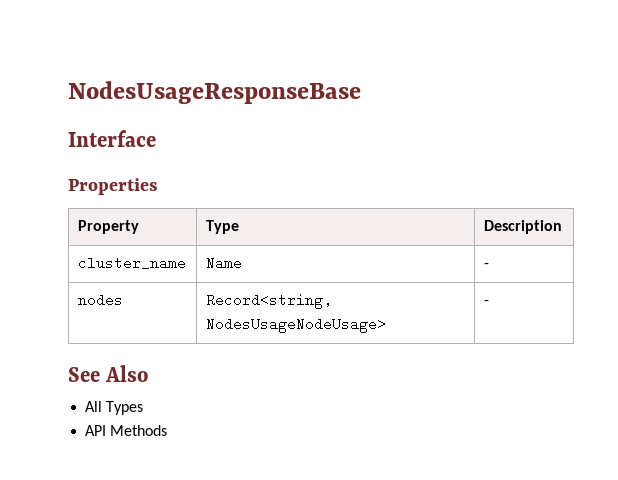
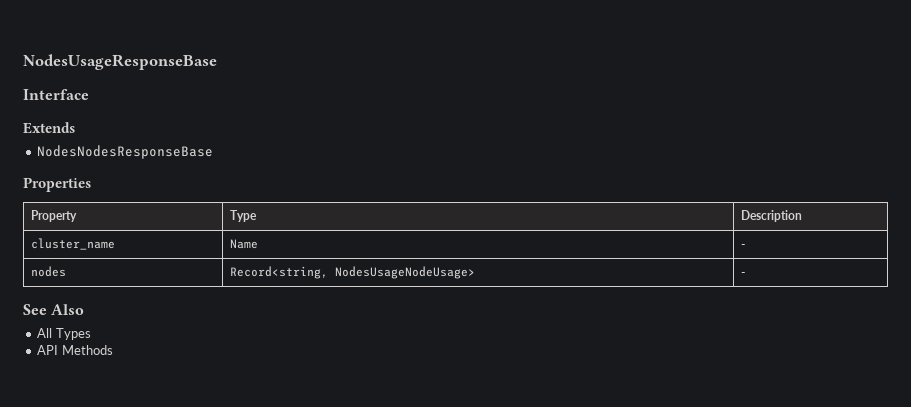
(156, 138) none -> [23,122,75,134] [37,145,214,159] // Extends // NodesNodesResponseBase

